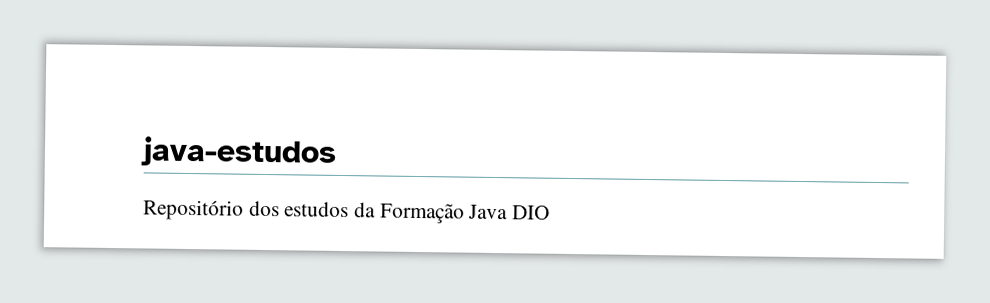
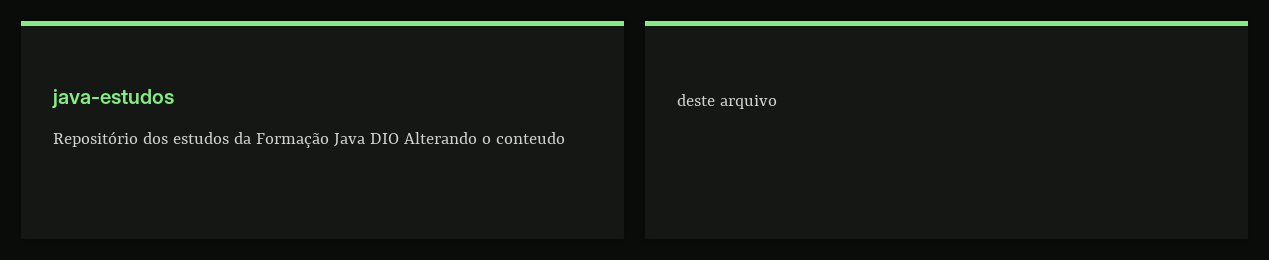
(551, 212) none -> [403,132,565,144] [677,94,777,109] Alterando o conteudo deste arquivo

